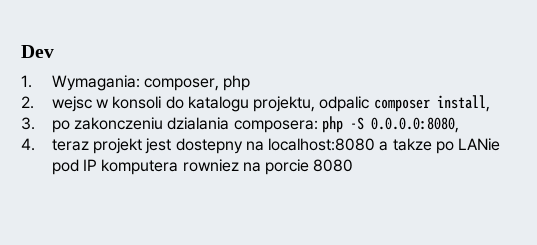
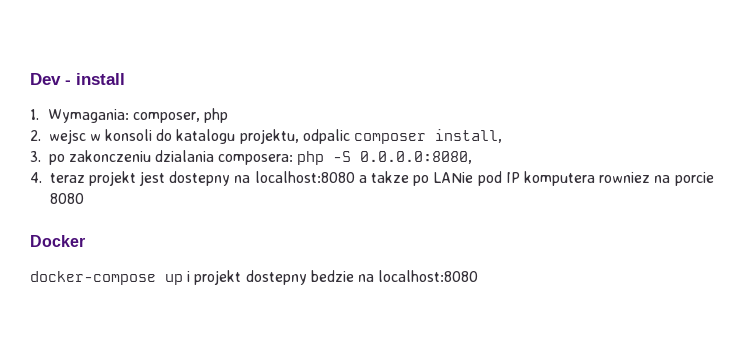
(54, 51) none -> [65,73,125,85] - install
(354, 165) none -> [30,235,85,247] [30,270,479,285] // Docker // docker-compose up i projekt dostepny bedzie na localhost:8080

